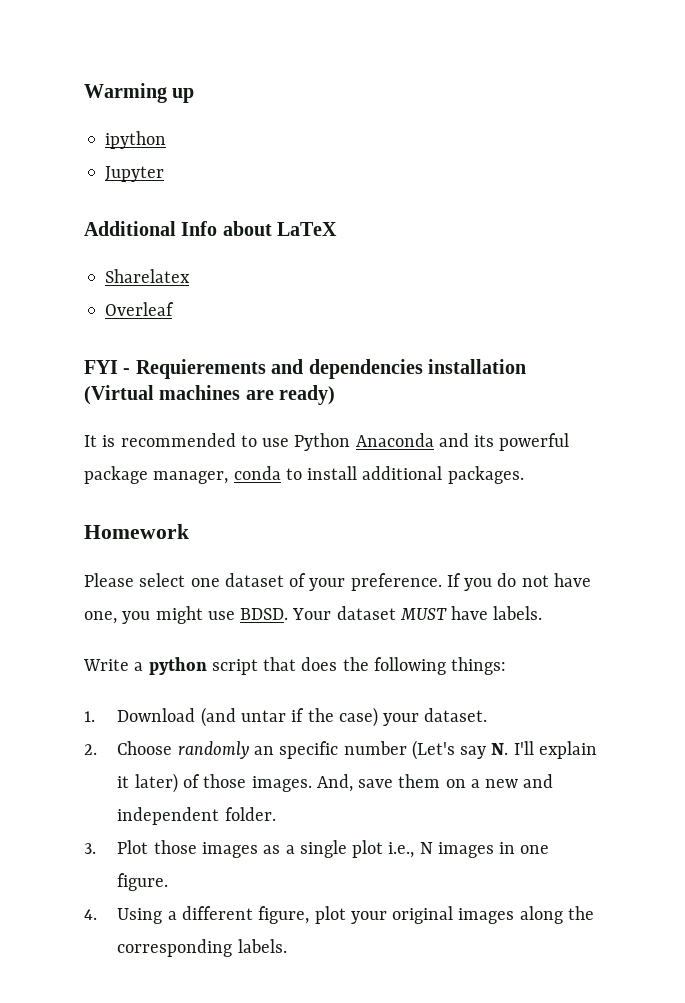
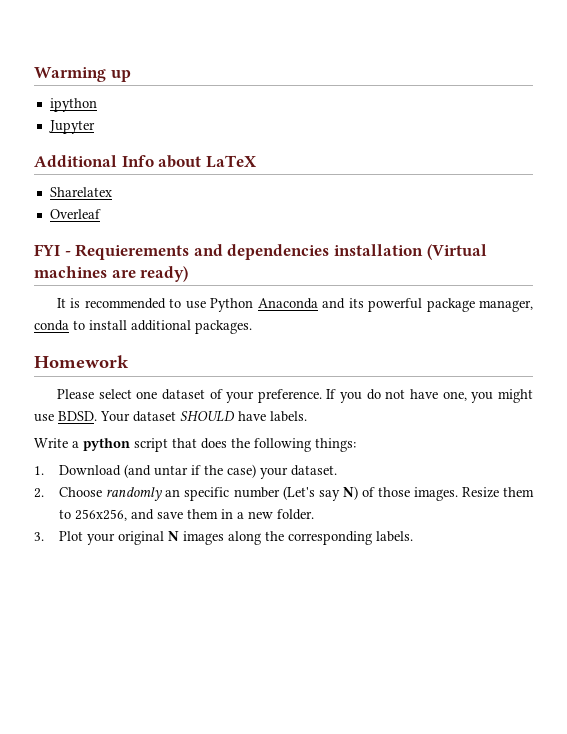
[399,608,447,620] MUST -> [180,411,235,422] SHOULD
[491,741,597,759] [117,773,353,793] N. I'll explain it later) of those images. And, -> [342,486,535,501] [59,509,155,521] N) of those images. Resize them to 256x256, and
[445,779,466,788] on -> [221,509,234,519] in
[523,774,554,788] [117,807,220,825] and independent -> (274, 515) none
[153,840,550,858] [117,873,169,891] [84,906,346,924] those images as a single plot i.e., N images in one figure. // 4. Using a different figure, plot -> (84, 536) none
(454, 915) none -> [168,531,180,541] N

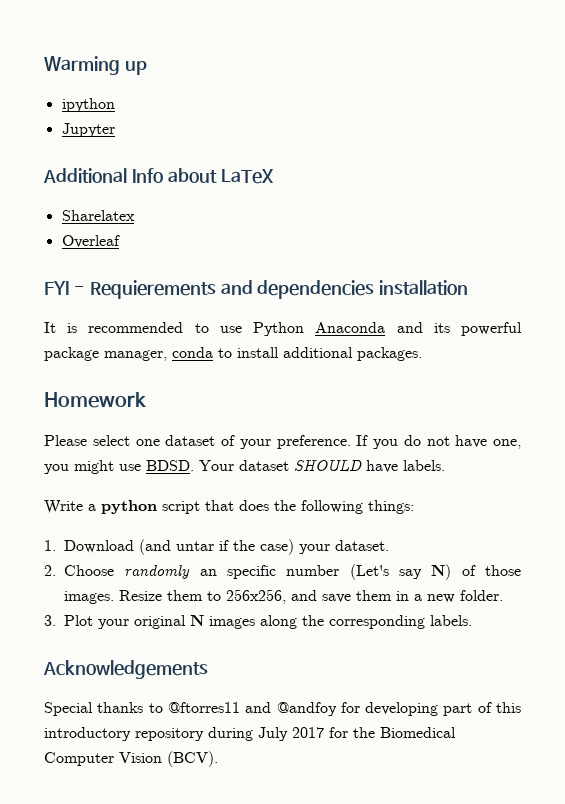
[426,244,487,260] [34,266,189,282] (Virtual machines are ready) -> (469, 287) none
(414, 536) none -> [43,660,208,679] [44,702,521,716] [44,727,456,741] [44,751,218,767] // Acknowledgements // Special thanks to @ftorres11 and @andfoy for developing part of this introductory repository during July 2017 for the Biomedical Computer Vision (BCV).

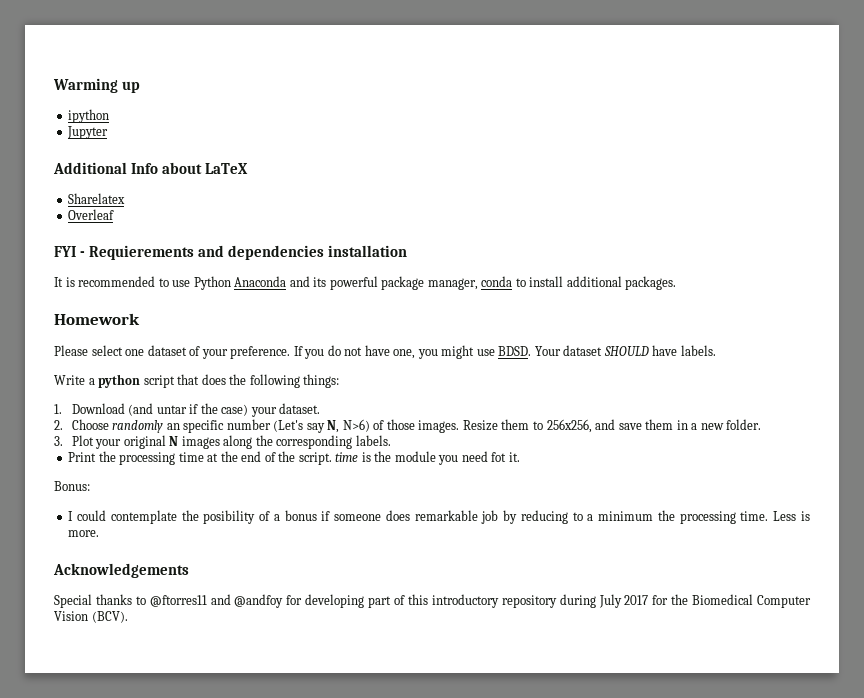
[431,564,452,580] N) -> [327,419,370,433] N, N>6)
(472, 620) none -> [68,451,520,465] [54,481,90,491] [68,510,810,524] [68,530,100,537] // Print the processing time at the end of the script. time is the module you need fot it. // Bonus: // I could contemplate the posibility of a bonus if someone does remarkable job by reducing to a minimum the processing time. Less is more.

